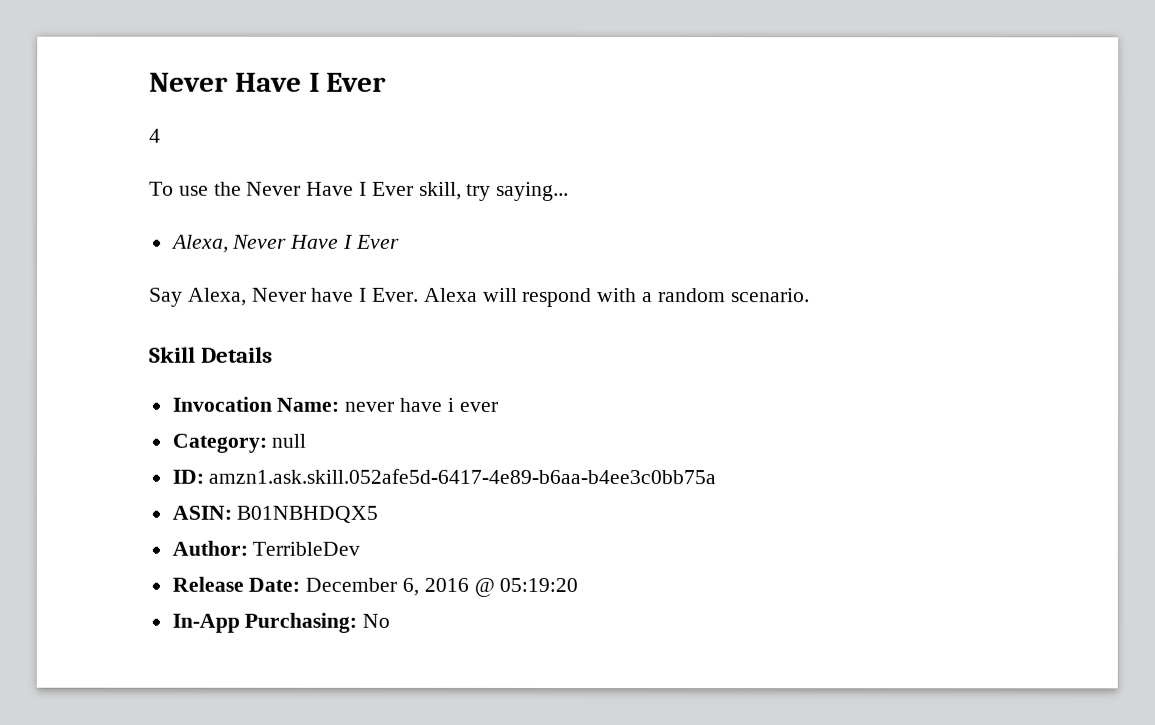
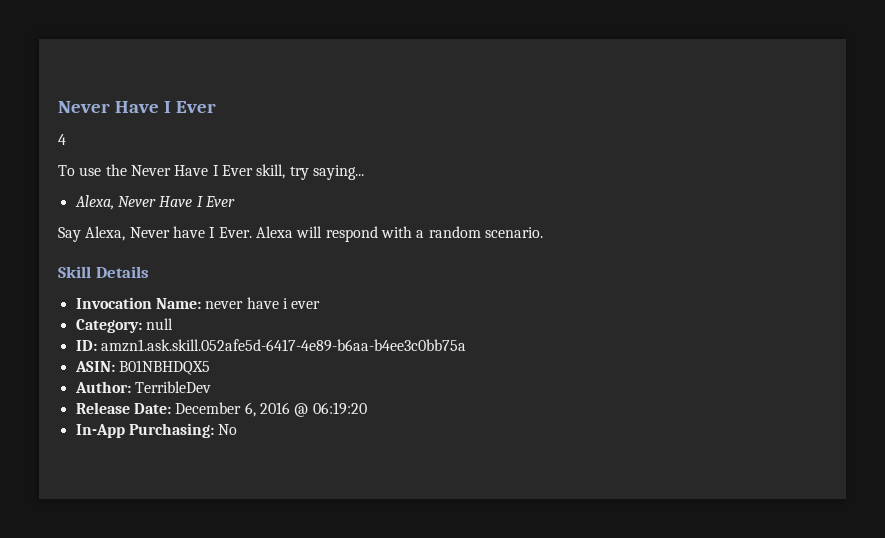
[499,577,579,593] 05:19:20 -> [312,402,367,415] 06:19:20

